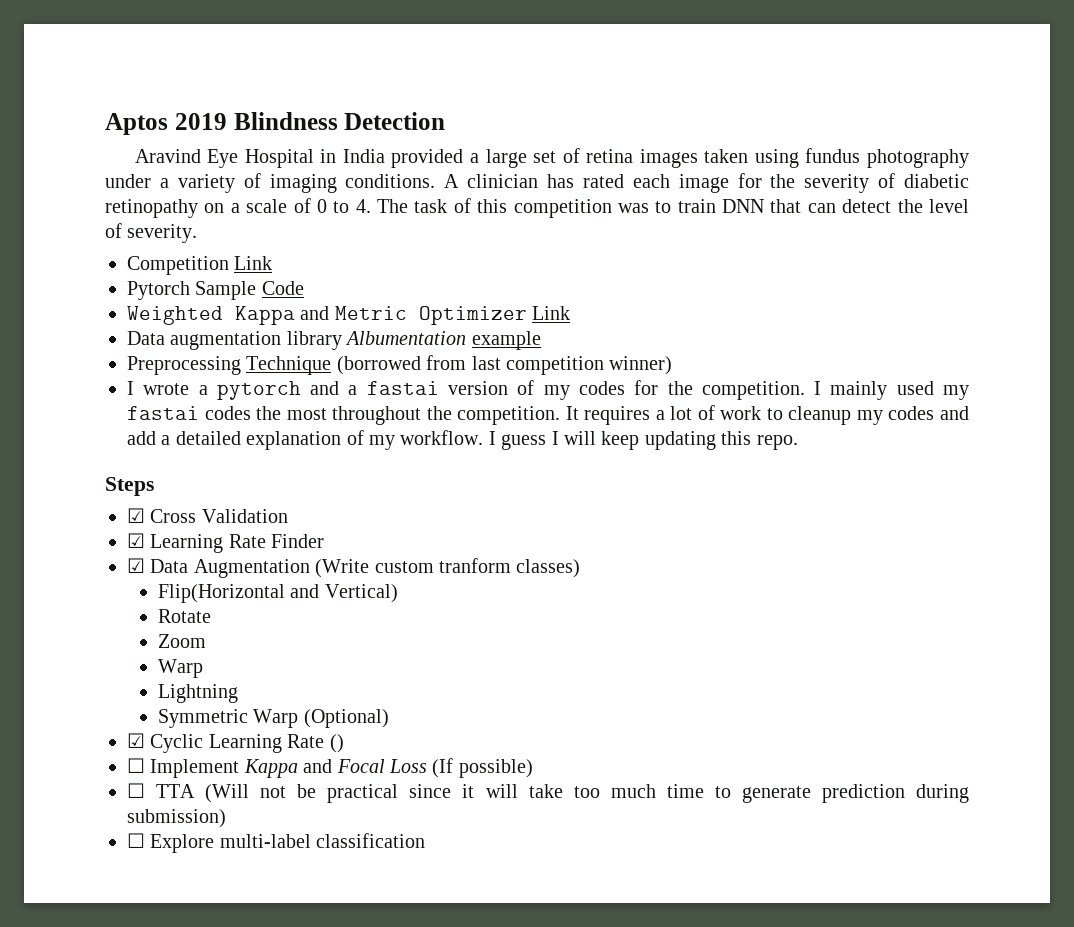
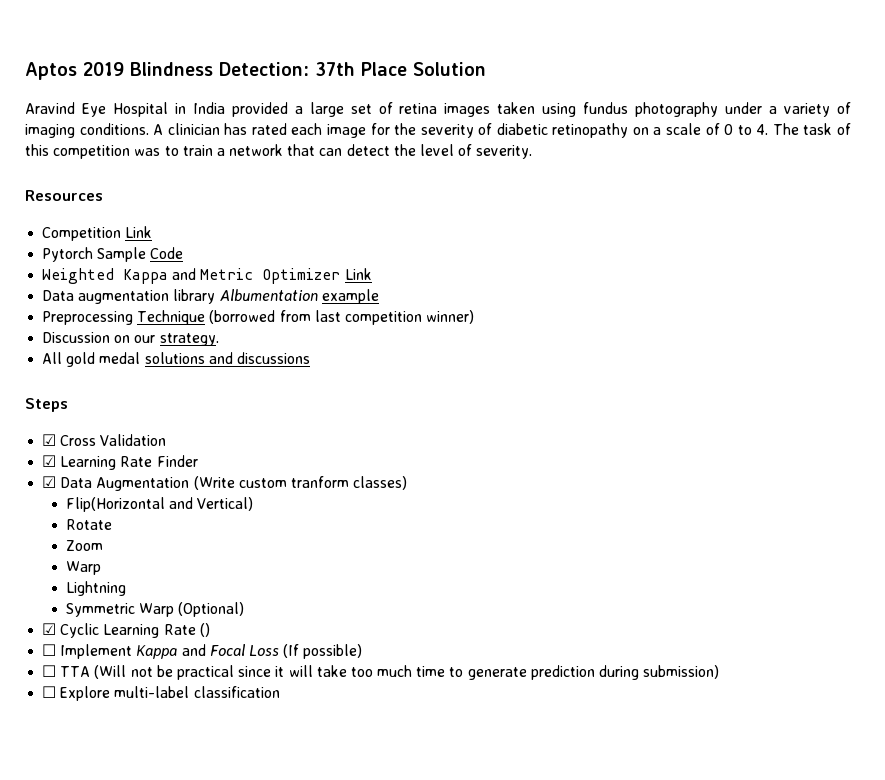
[344,112,446,130] Detection -> [219,62,486,76] Detection: 37th Place Solution
[722,199,765,213] DNN -> [216,144,284,156] a network
(198, 233) none -> [25,190,103,201] // Resources
[127,380,969,400] [127,405,969,425] [127,430,798,450] I wrote a pytorch and a fastai version of my codes for the competition. I mainly used my fastai codes the most throughout the competition. It requires a lot of work to cleanup my codes and add a detailed explanation of my workflow. I guess I will keep updating this repo. -> [42,332,219,346] [42,352,310,367] Discussion on our strategy. // All gold medal solutions and discussions

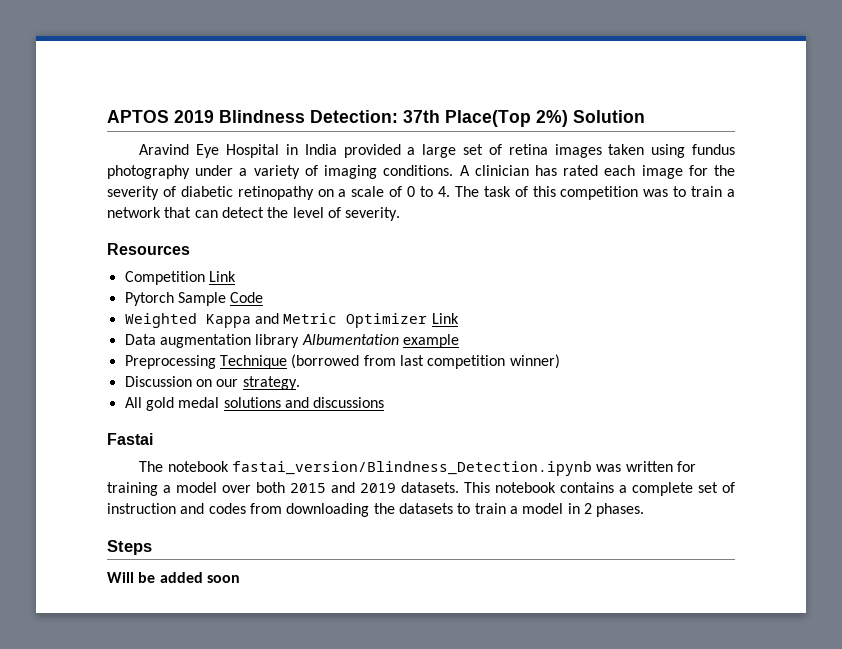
[25,62,77,80] Aptos -> [107,110,169,123] APTOS
[361,62,407,76] Place -> [445,110,568,127] Place(Top 2%)
[25,398,68,412] [42,434,167,446] [42,455,198,470] [42,476,408,491] [65,497,253,512] [65,519,112,530] [65,540,103,551] [65,561,101,575] [65,581,126,596] [65,602,244,617] [42,623,210,638] [42,644,363,659] [42,665,720,680] [42,686,280,701] Steps // ☑ Cross Validation // ☑ Learning Rate Finder // ☑ Data Augmentation (Write custom tranform classes) // Flip(Horizontal and Vertical) // Rotate // Zoom // Warp // Lightning // Symmetric Warp (Optional) // ☑ Cyclic Learning Rate () // ☐ Implement Kappa and Focal Loss (If possible) // ☐ TTA (Will not be practical since it will take too much time to generate prediction during submission) // ☐ Explore multi-label classification -> [107,433,153,445] [139,461,697,476] [107,482,735,496] [107,503,645,517] [107,540,152,555] [107,572,240,583] Fastai // The notebook fastai_version/Blindness_Detection.ipynb was written for training a model over both 2015 and 2019 datasets. This notebook contains a complete set of instruction and codes from downloading the datasets to train a model in 2 phases. // Steps // Will be added soon

